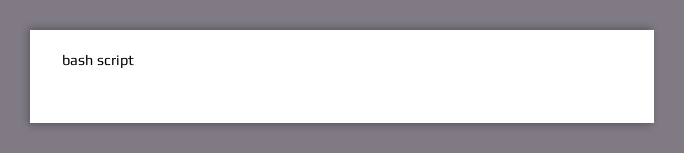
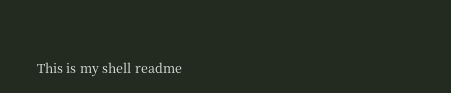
[62,54,134,69] bash script -> [37,62,182,77] This is my shell readme

